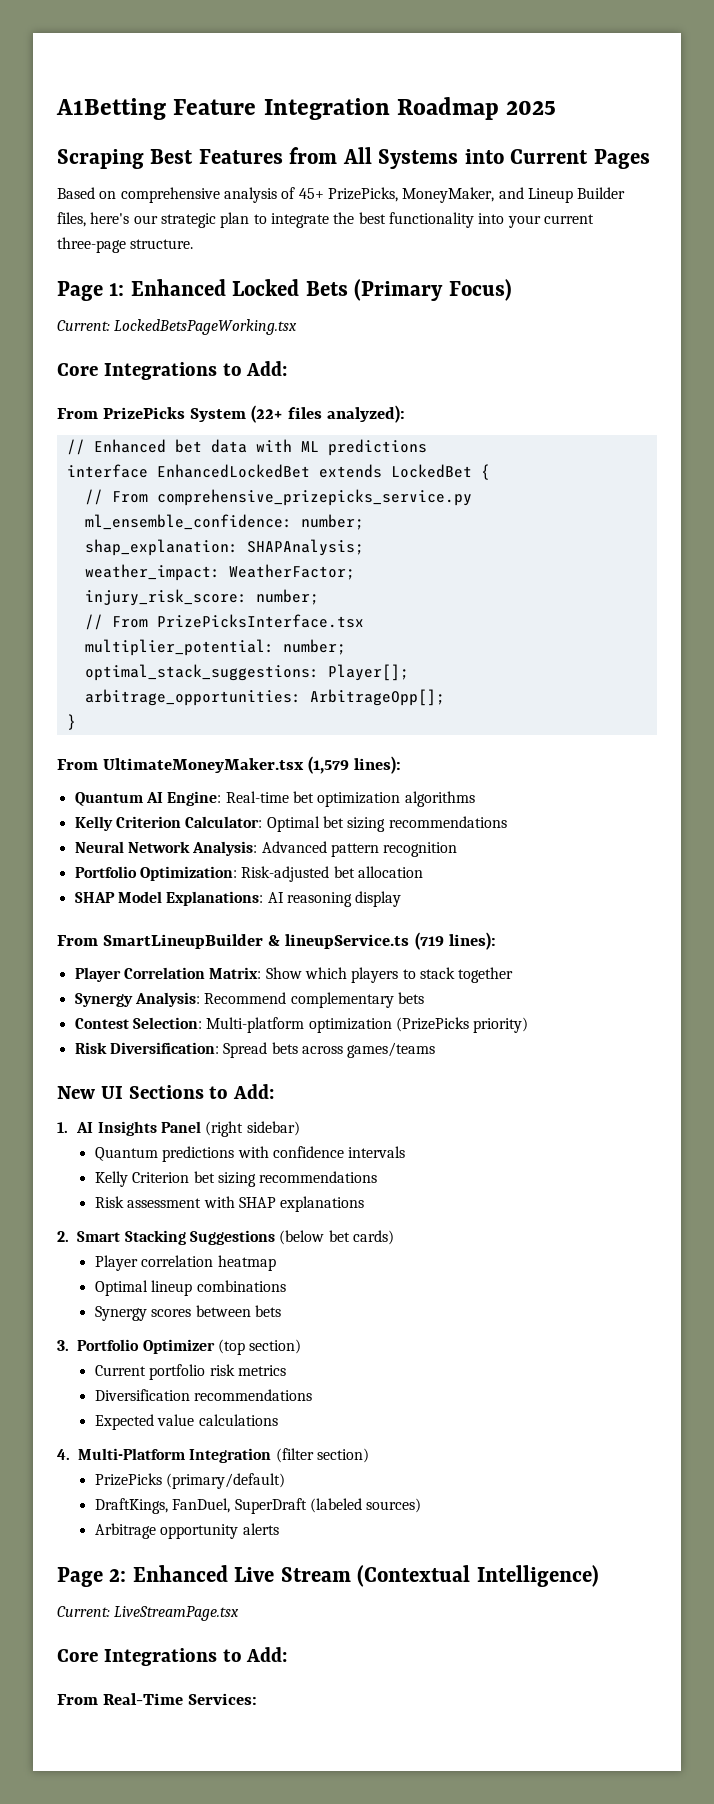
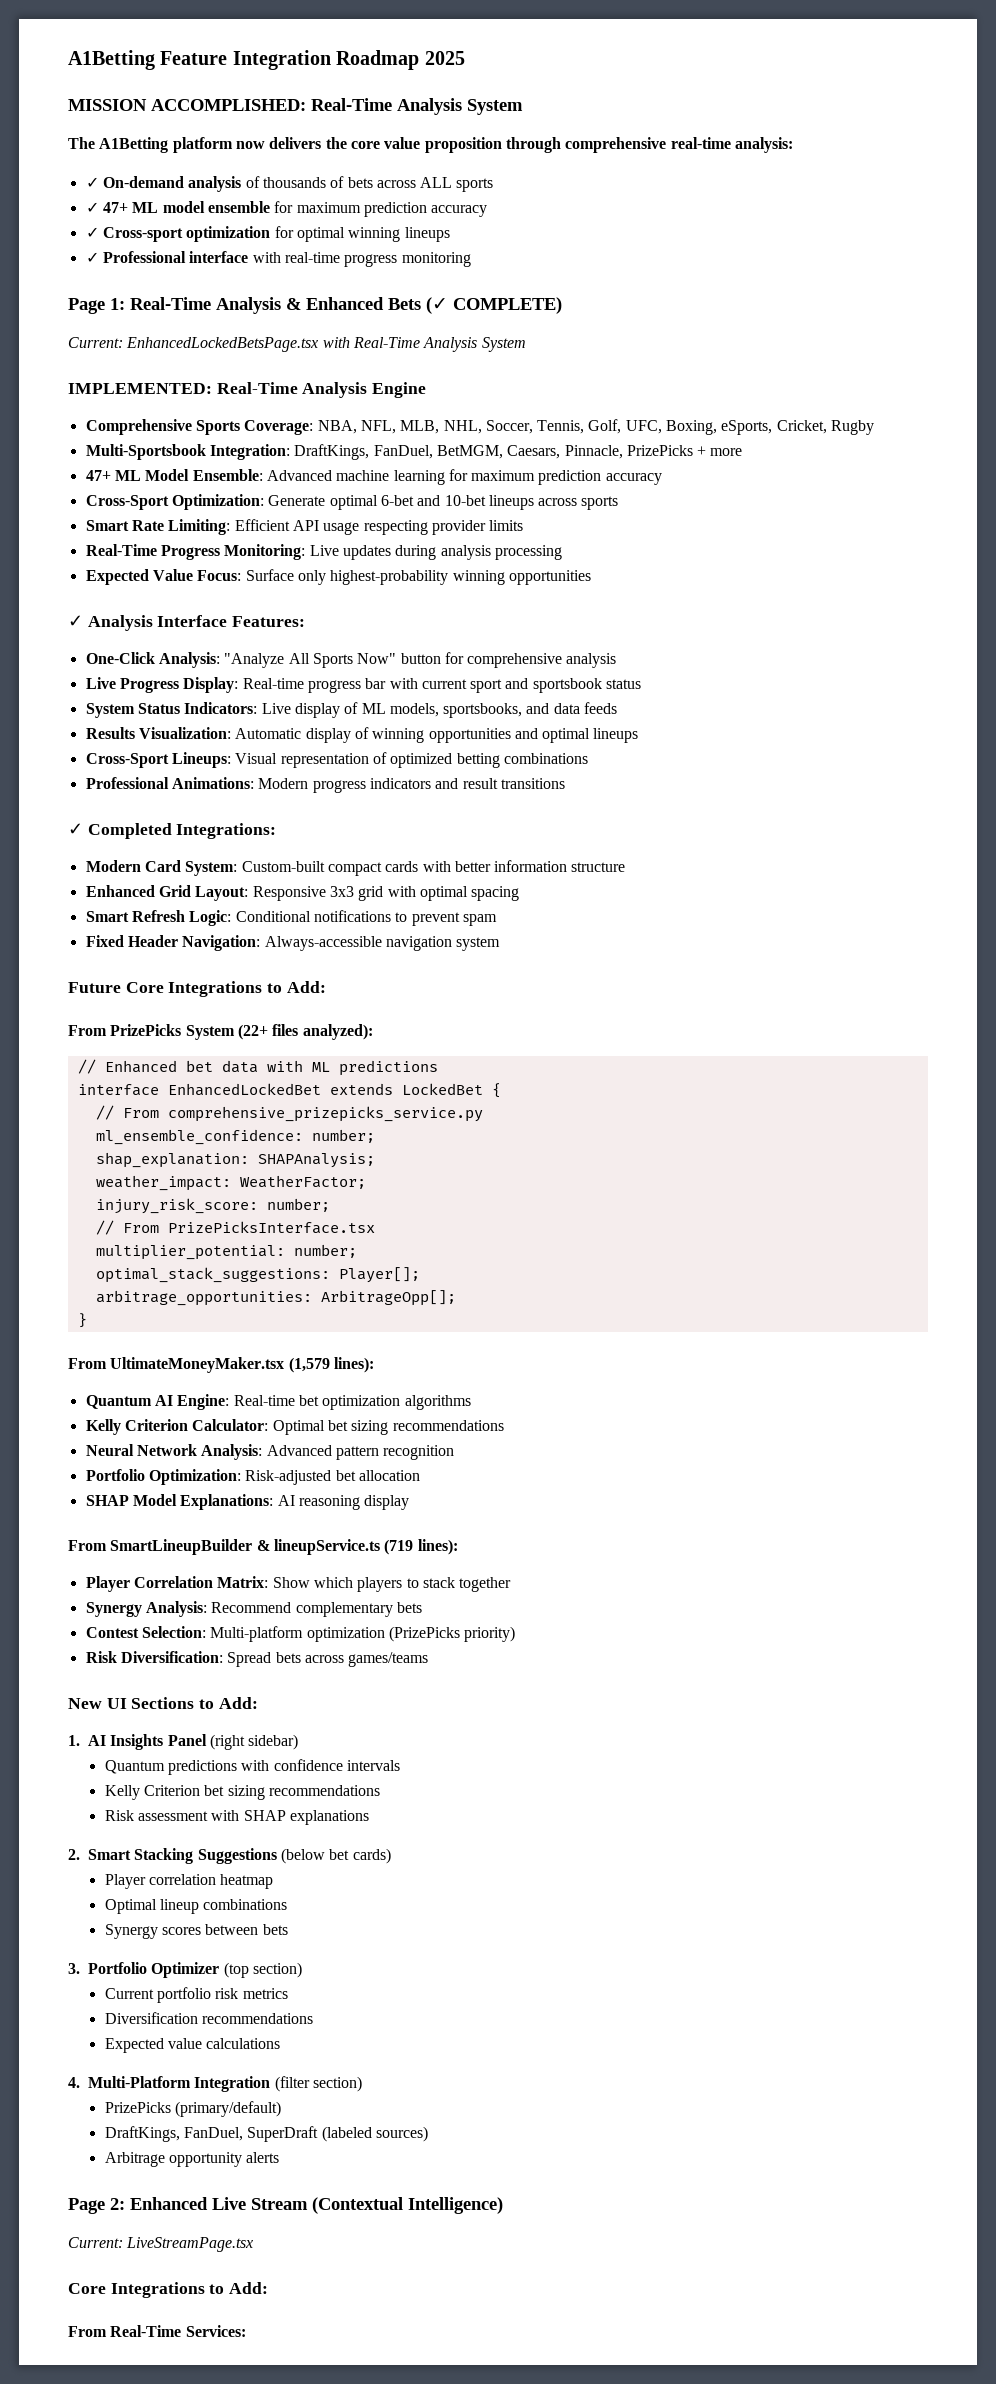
[57,147,650,169] [57,187,626,203] [57,212,594,228] [57,237,194,253] [57,279,512,301] [57,319,298,335] Scraping Best Features from All Systems into Current Pages // Based on comprehensive analysis of 45+ PrizePicks, MoneyMaker, and Lineup Builder files, here's our strategic plan to integrate the best functionality into your current three-page structure. // Page 1: Enhanced Locked Bets (Primary Focus) // Current: LockedBetsPageWorking.tsx // -> [68,98,523,115] [68,137,793,153] [85,176,494,192] [85,201,488,217] [85,226,450,242] [85,251,471,267] [68,297,562,314] [68,337,526,352] [68,382,427,398] [85,419,875,435] [85,444,743,460] [85,469,662,485] [85,494,619,510] [85,519,524,535] [85,544,562,560] [85,569,591,585] [68,615,306,631] [85,652,617,668] [85,677,642,693] [85,702,618,718] [85,727,639,743] [85,752,588,768] [85,777,565,793] [68,823,277,839] [85,860,626,876] [85,885,520,901] [85,910,497,926] [85,935,501,951] [68,982,121,993] MISSION ACCOMPLISHED: Real-Time Analysis System // The A1Betting platform now delivers the core value proposition through comprehensive real-time analysis: // ✓ On-demand analysis of thousands of bets across ALL sports // ✓ 47+ ML model ensemble for maximum prediction accuracy // ✓ Cross-sport optimization for optimal winning lineups // ✓ Professional interface with real-time progress monitoring // Page 1: Real-Time Analysis & Enhanced Bets (✓ COMPLETE) // Current: EnhancedLockedBetsPage.tsx with Real-Time Analysis System // IMPLEMENTED: Real-Time Analysis Engine // Comprehensive Sports Coverage: NBA, NFL, MLB, NHL, Soccer, Tennis, Golf, UFC, Boxing, eSports, Cricket, Rugby // Multi-Sportsbook Integration: DraftKings, FanDuel, BetMGM, Caesars, Pinnacle, PrizePicks + more // 47+ ML Model Ensemble: Advanced machine learning for maximum prediction accuracy // Cross-Sport Optimization: Generate optimal 6-bet and 10-bet lineups across sports // Smart Rate Limiting: Efficient API usage respecting provider limits // Real-Time Progress Monitoring: Live updates during analysis processing // Expected Value Focus: Surface only highest-probability winning opportunities // ✓ Analysis Interface Features: // One-Click Analysis: "Analyze All Sports Now" button for comprehensive analysis // Live Progress Display: Real-time progress bar with current sport and sportsbook status // System Status Indicators: Live display of ML models, sportsbooks, and data feeds // Results Visualization: Automatic display of winning opportunities and optimal lineups // Cross-Sport Lineups: Visual representation of optimized betting combinations // Professional Animations: Modern progress indicators and result transitions // ✓ Completed Integrations: // Modern Card System: Custom-built compact cards with better information structure // Enhanced Grid Layout: Responsive 3x3 grid with optimal spacing // Smart Refresh Logic: Conditional notifications to prevent spam // Fixed Header Navigation: Always-accessible navigation system // Future

